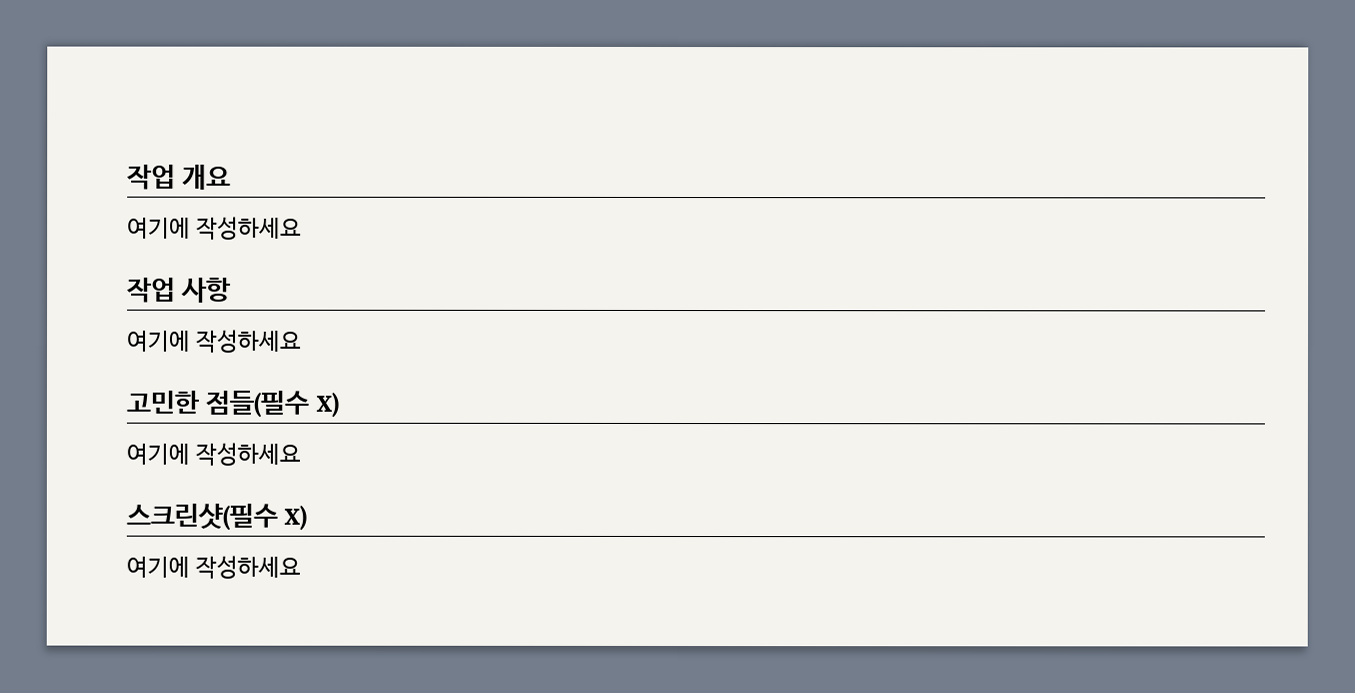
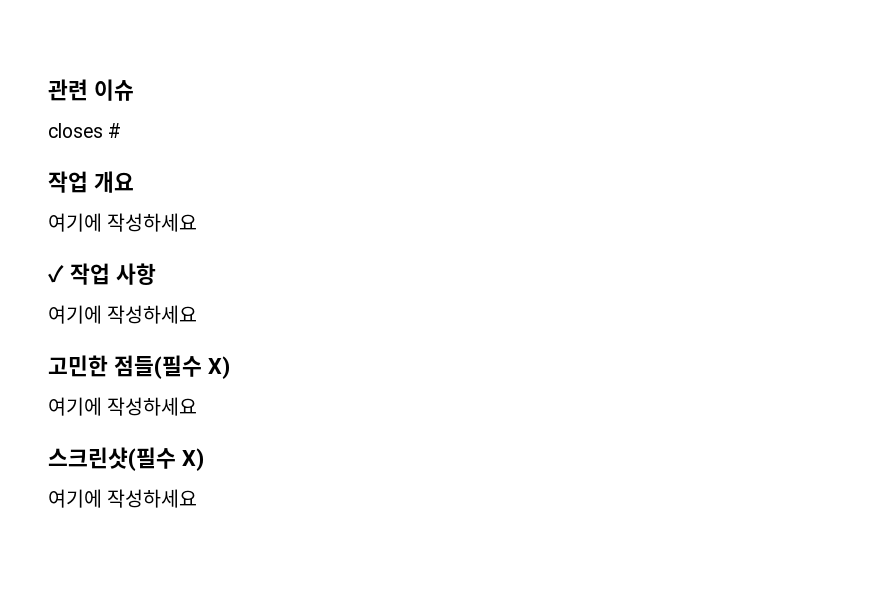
(127, 177) none -> [48,79,134,101] [48,123,122,138] 관련 이슈 // closes # //
(303, 228) none -> [48,265,64,283] ✓

